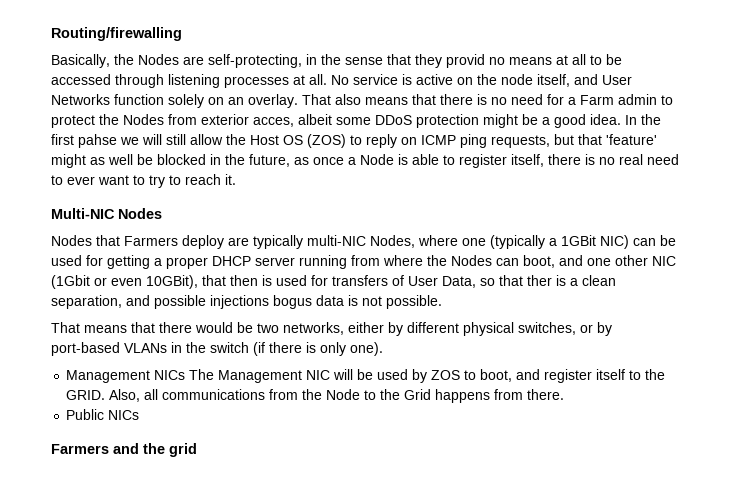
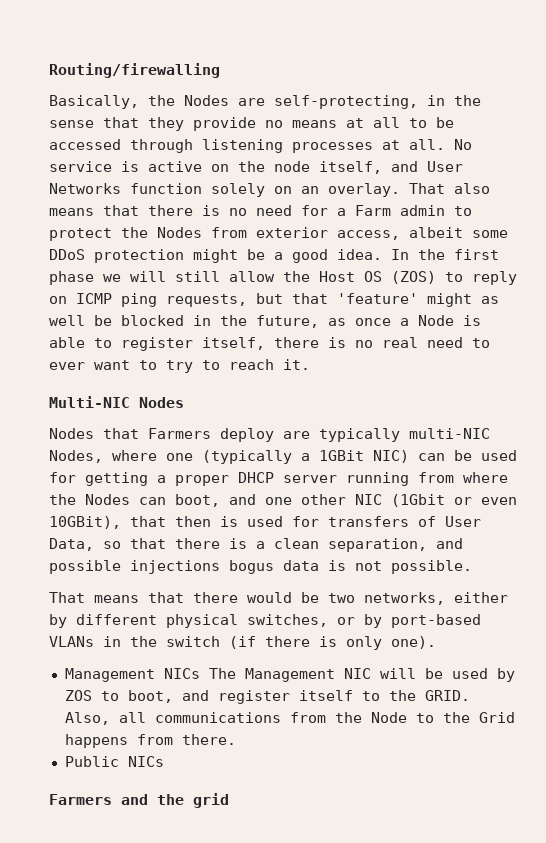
[446,54,485,68] provid -> [193,117,256,131] provide
[253,117,294,127] acces, -> [337,230,400,240] access,
[78,134,117,148] pahse -> [49,271,94,285] phase
[527,275,552,286] ther -> [175,538,220,549] there

